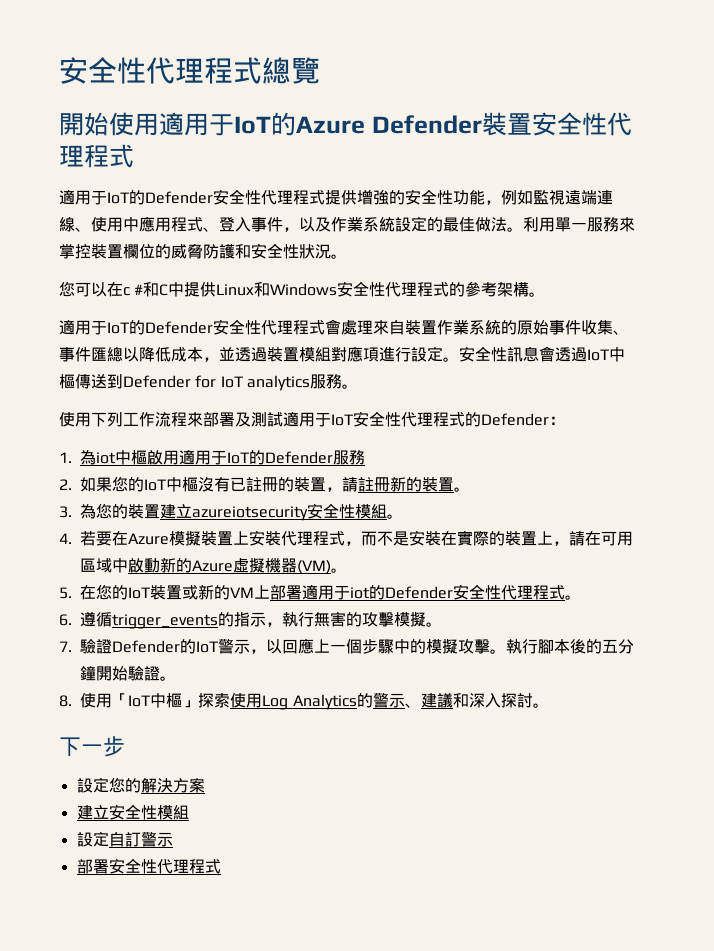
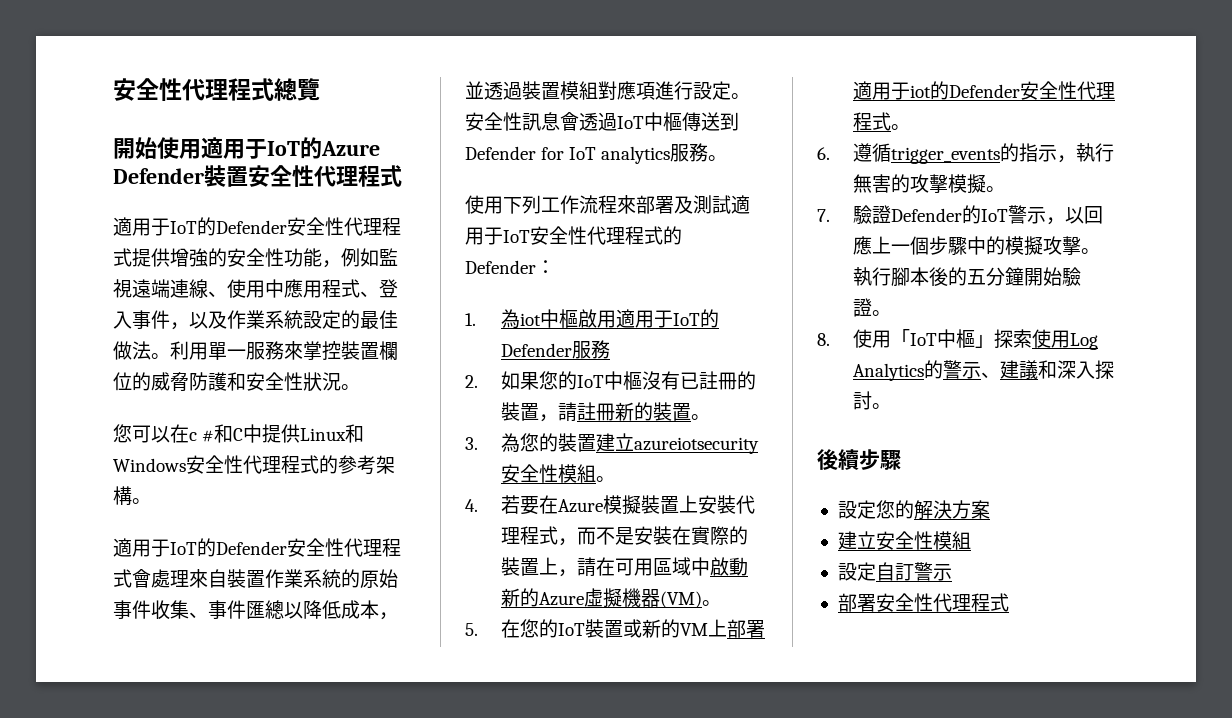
[59,736,125,757] 下一步 -> [817,449,901,470] 後續步驟

